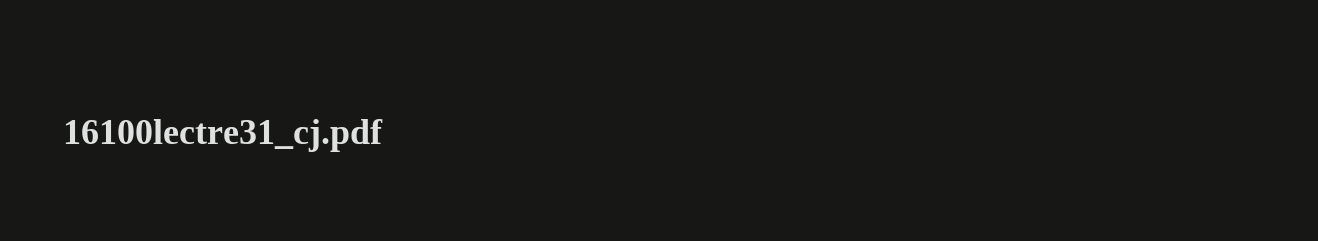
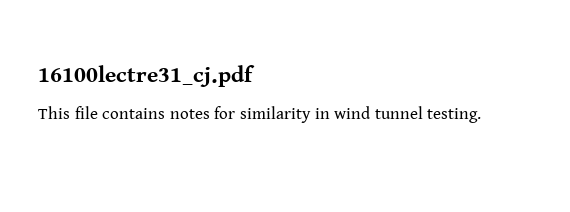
(383, 135) none -> [38,106,482,123] // This file contains notes for similarity in wind tunnel testing.

